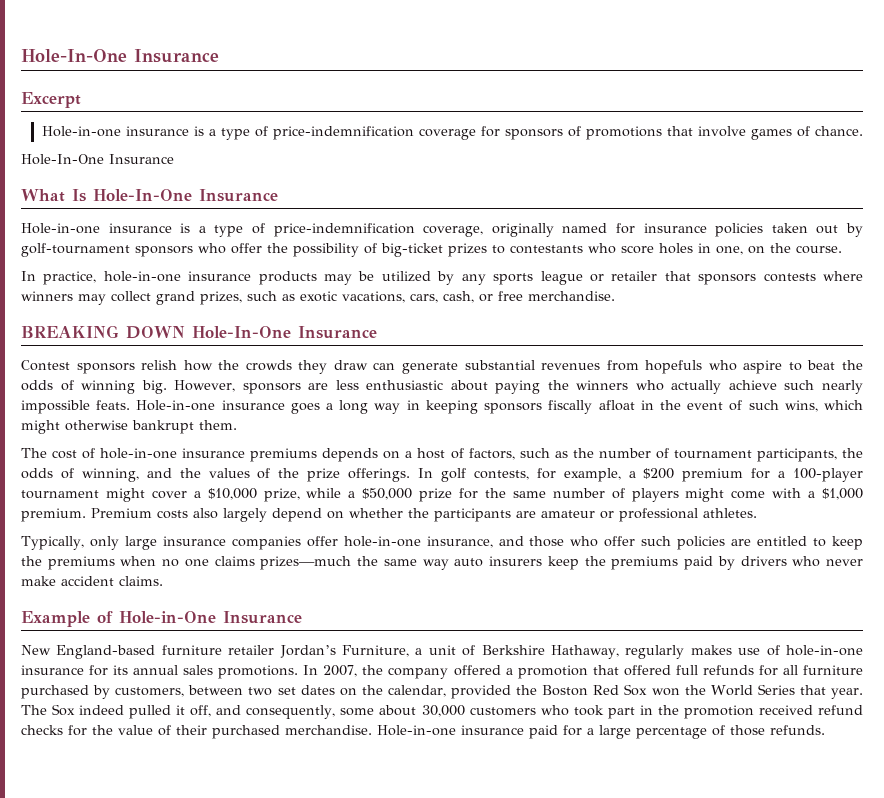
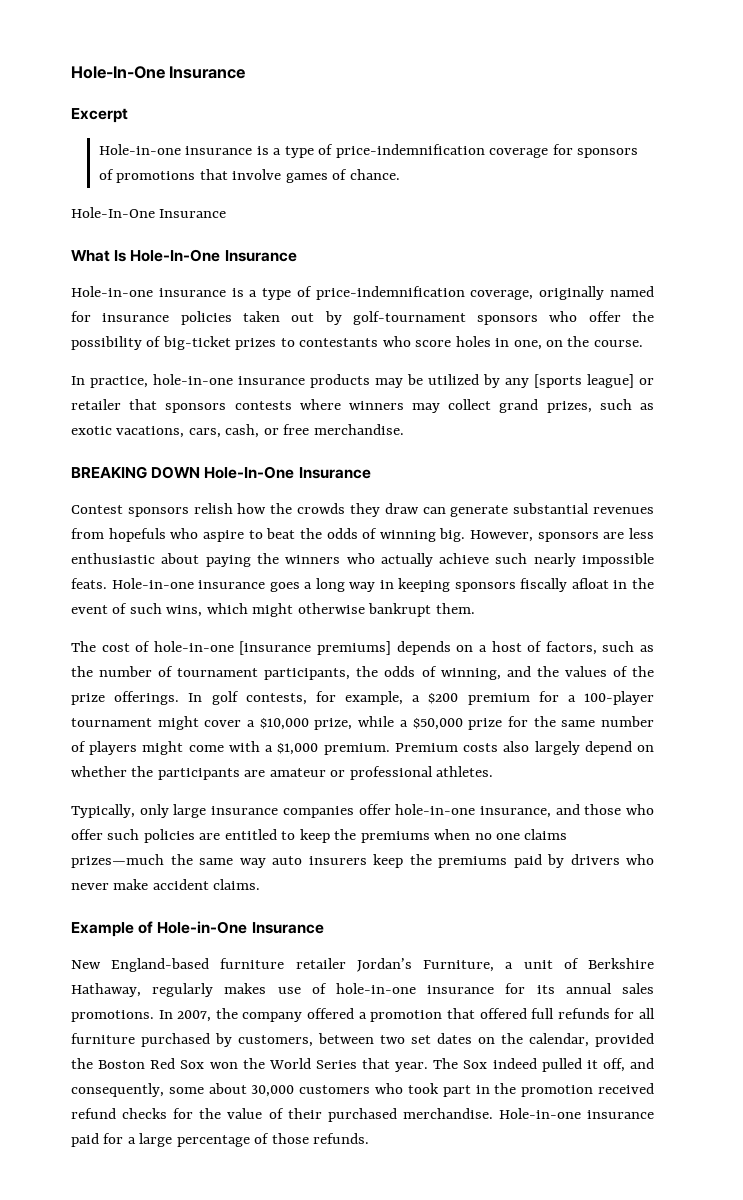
[493,271,583,285] sports league -> [534,374,634,388] [sports league]
[182,448,318,462] insurance premiums -> [239,641,392,655] [insurance premiums]

